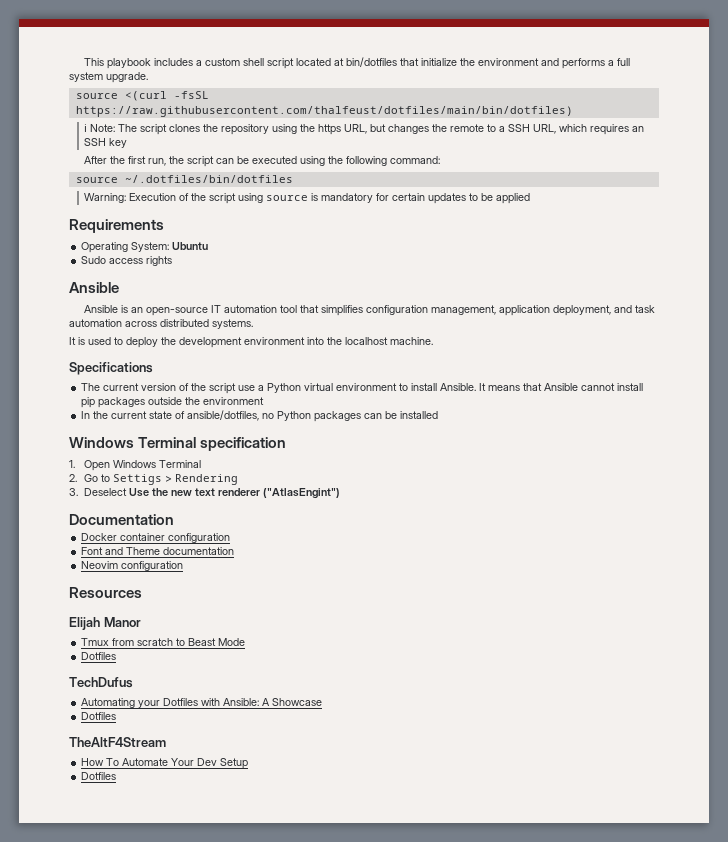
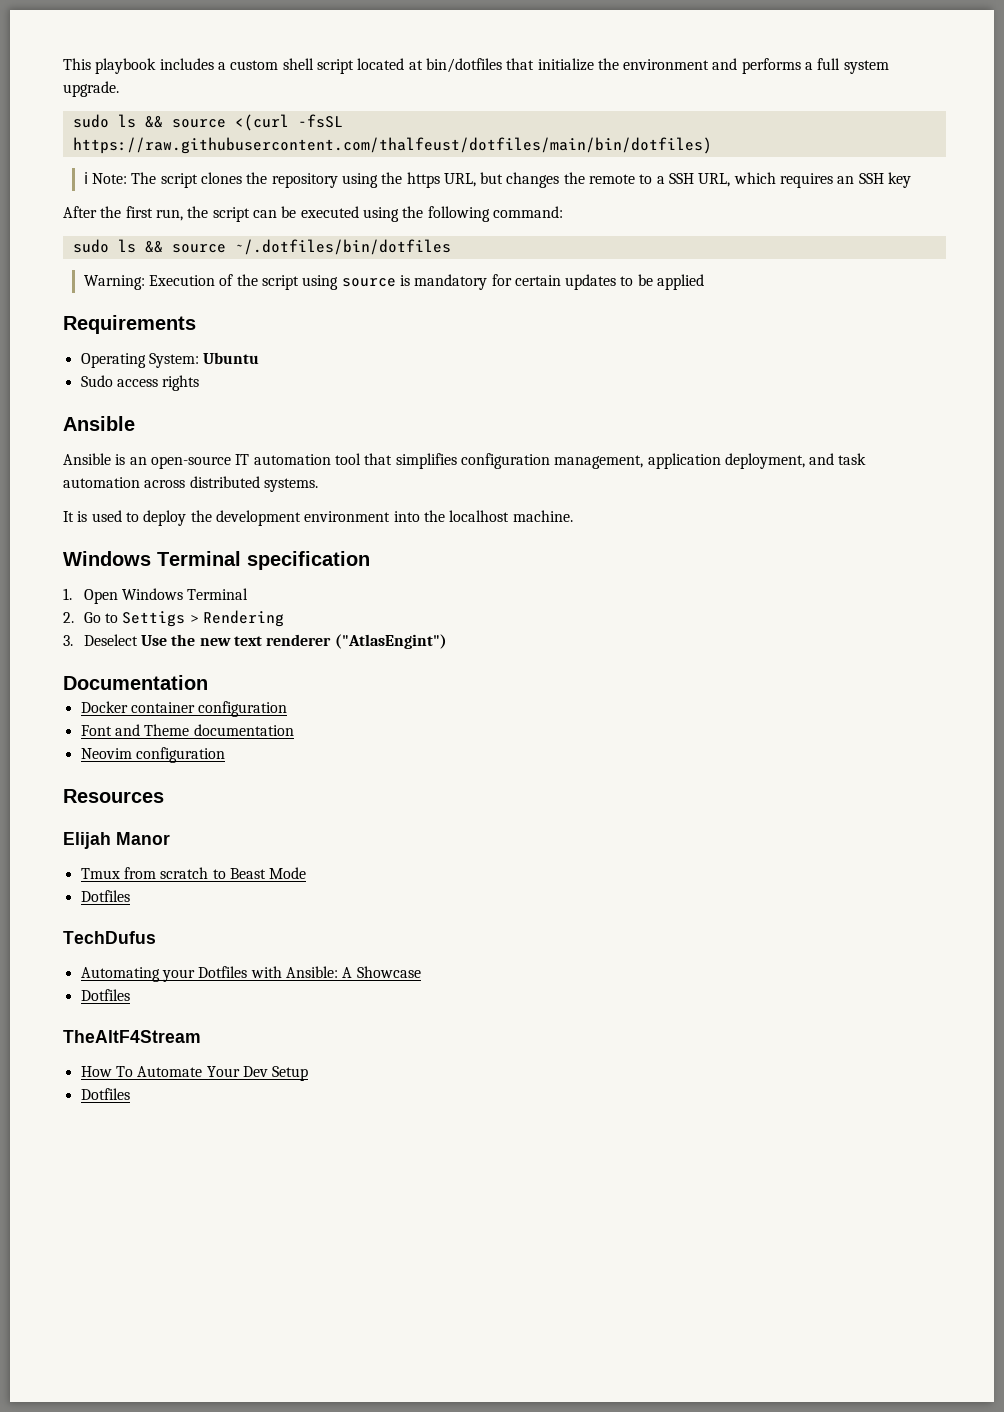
(148, 77) none -> [72,114,163,128] sudo ls &&
(440, 160) none -> [72,239,163,253] sudo ls &&
[69,362,153,375] [81,383,644,394] [81,397,265,408] [81,410,439,422] // Specifications // The current version of the script use a Python virtual environment to install Ansible. It means that Ansible cannot install pip packages outside the environment // In the current state of ansible/dotfiles, no Python packages can be installed -> (573, 516) none

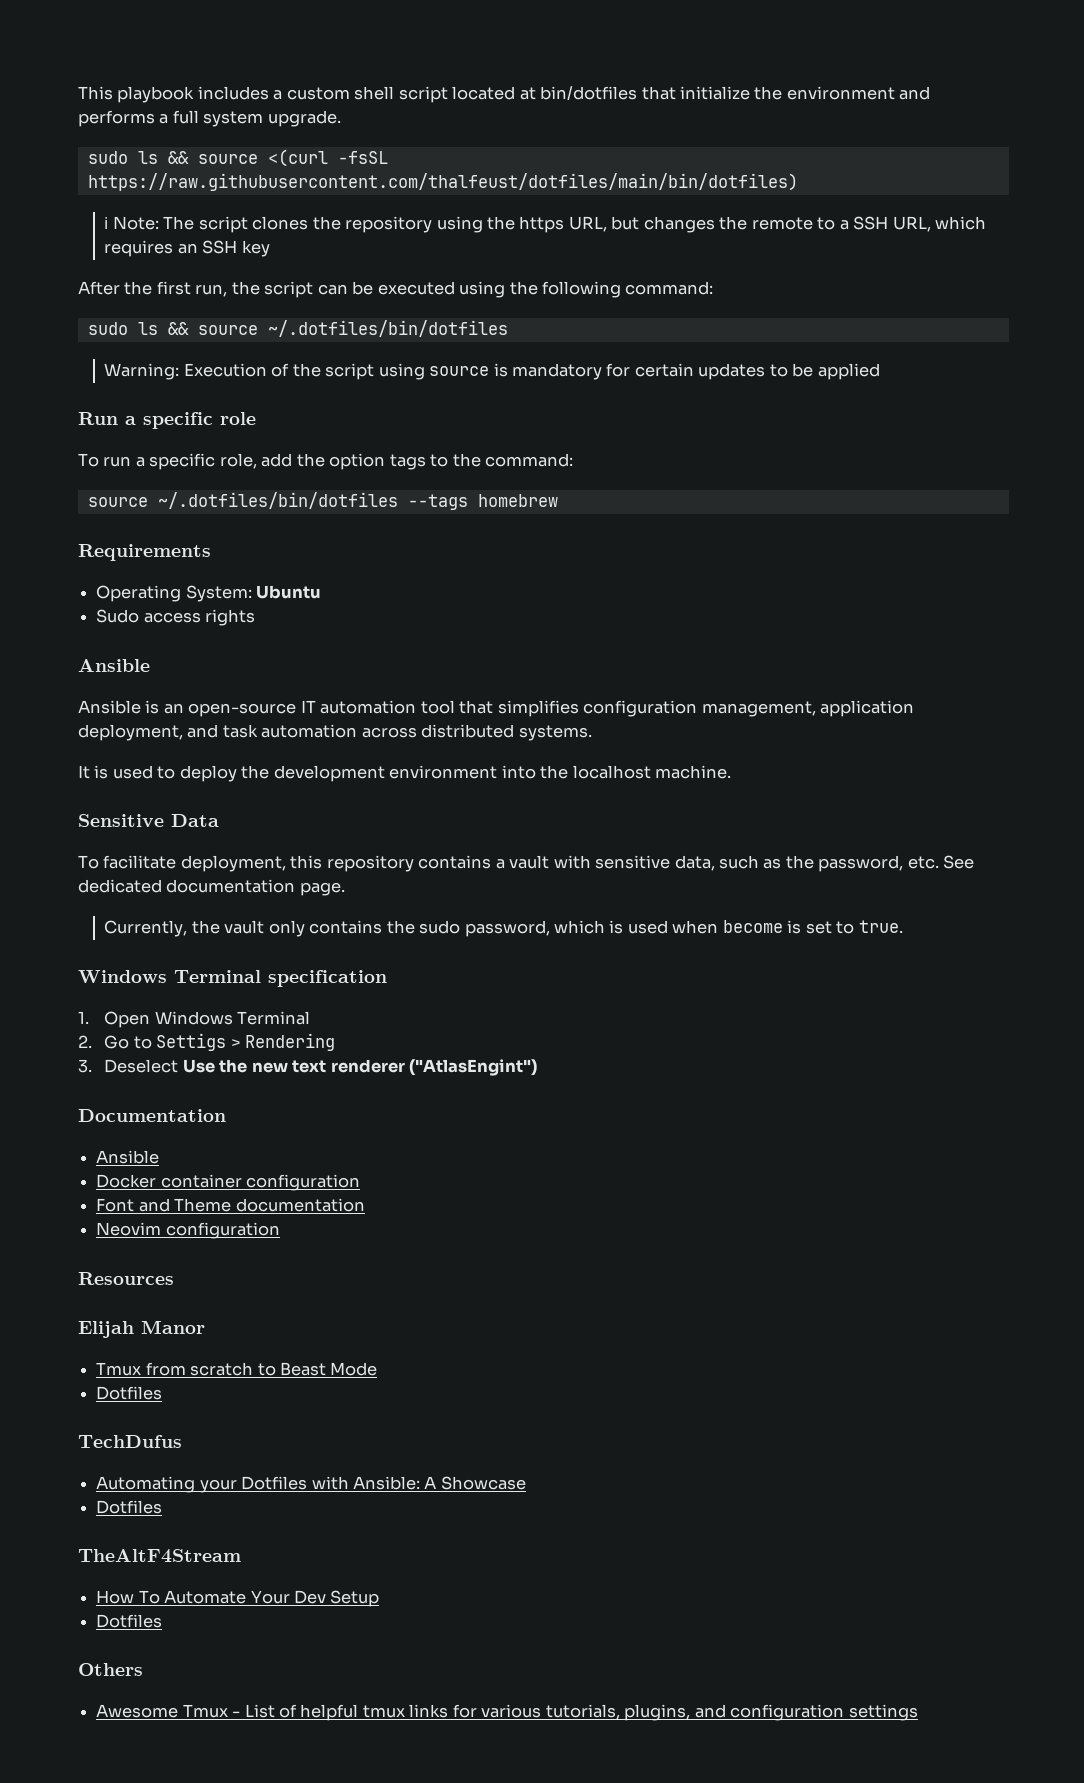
(705, 282) none -> [78,412,256,429] [78,453,574,470] [87,492,558,510] // Run a specific role // To run a specific role, add the option tags to the command: // source ~/.dotfiles/bin/dotfiles --tags homebrew
(573, 516) none -> [78,814,219,827] [78,855,975,872] [78,879,345,896] [104,920,903,937] // Sensitive Data // To facilitate deployment, this repository contains a vault with sensitive data, such as the password, etc. See dedicated documentation page. // Currently, the vault only contains the sudo password, which is used when become is set to true.
(208, 682) none -> [96,1150,160,1164] // Ansible
(130, 1094) none -> [78,1663,143,1676] [96,1704,918,1721] // Others // Awesome Tmux - List of helpful tmux links for various tutorials, plugins, and configuration settings

